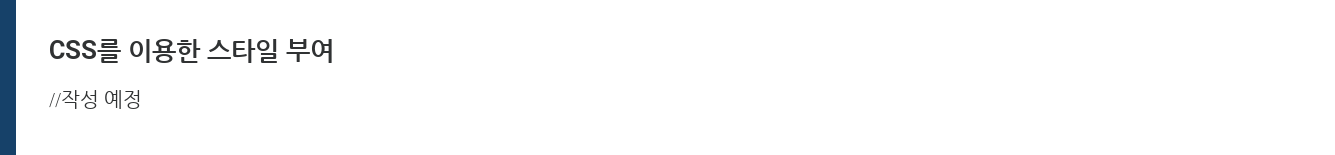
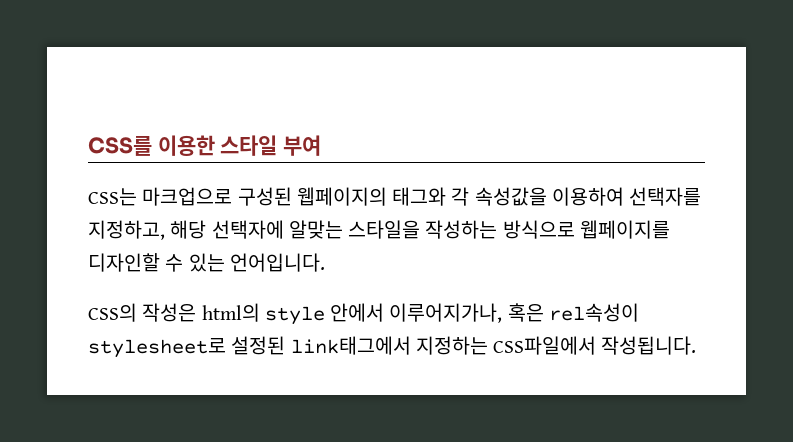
[49,90,143,109] //작성 예정 -> [88,187,702,206] [88,220,670,240] [88,253,325,272] [88,303,639,325] [88,336,697,358] CSS는 마크업으로 구성된 웹페이지의 태그와 각 속성값을 이용하여 선택자를 지정하고, 해당 선택자에 알맞는 스타일을 작성하는 방식으로 웹페이지를 디자인할 수 있는 언어입니다. // CSS의 작성은 html의 style 안에서 이루어지가나, 혹은 rel속성이 stylesheet로 설정된 link태그에서 지정하는 CSS파일에서 작성됩니다.

